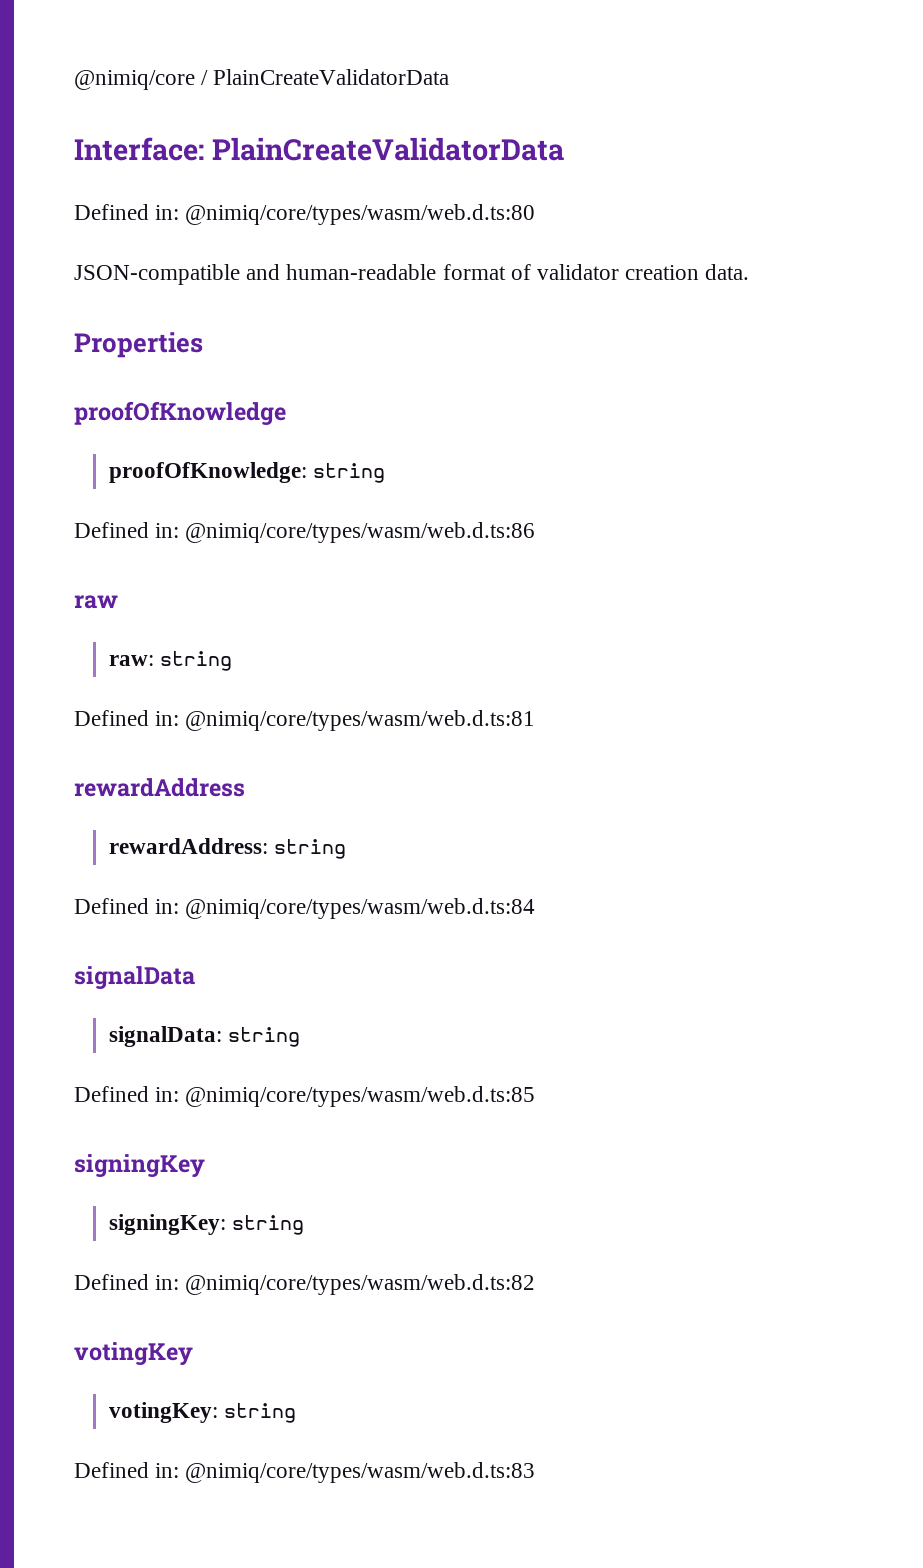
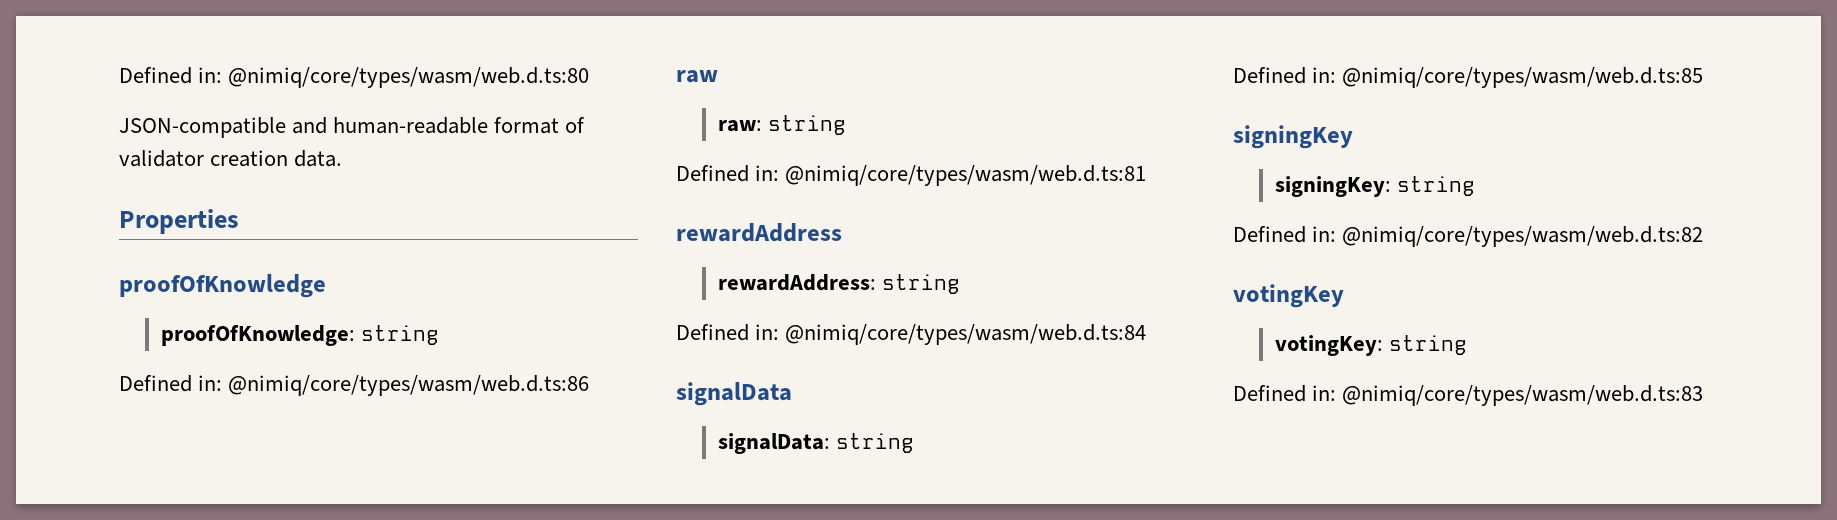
[74,69,450,90] [74,137,564,161] @nimiq/core / PlainCreateValidatorData // Interface: PlainCreateValidatorData // -> (119, 75) none

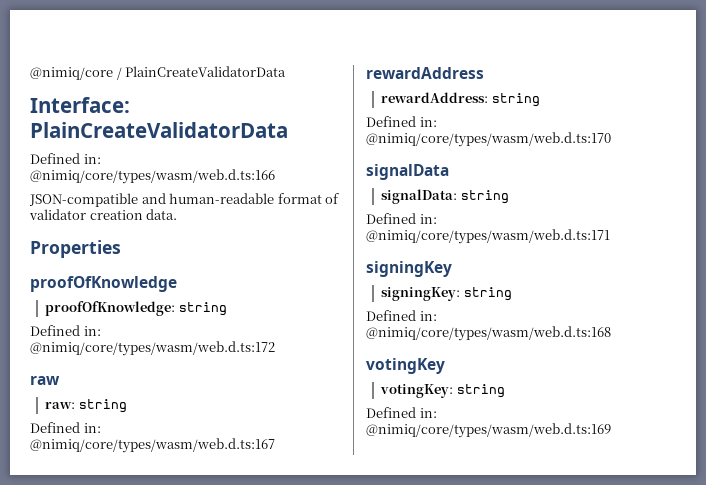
[119,67,590,88] Defined in: @nimiq/core/types/wasm/web.d.ts:80 -> [30,66,287,80] [30,97,130,113] [30,122,288,138] [30,153,101,164] [30,169,275,184] @nimiq/core / PlainCreateValidatorData // Interface: PlainCreateValidatorData // Defined in: @nimiq/core/types/wasm/web.d.ts:166
[228,375,590,396] @nimiq/core/types/wasm/web.d.ts:86 -> [30,341,275,356] @nimiq/core/types/wasm/web.d.ts:172
[785,165,1147,186] @nimiq/core/types/wasm/web.d.ts:81 -> [30,438,275,453] @nimiq/core/types/wasm/web.d.ts:167
[785,324,1147,345] @nimiq/core/types/wasm/web.d.ts:84 -> [366,132,611,147] @nimiq/core/types/wasm/web.d.ts:170
[1342,67,1704,88] @nimiq/core/types/wasm/web.d.ts:85 -> [366,229,610,244] @nimiq/core/types/wasm/web.d.ts:171
[1342,226,1704,247] @nimiq/core/types/wasm/web.d.ts:82 -> [366,326,611,341] @nimiq/core/types/wasm/web.d.ts:168
[1342,385,1704,406] @nimiq/core/types/wasm/web.d.ts:83 -> [366,423,611,438] @nimiq/core/types/wasm/web.d.ts:169

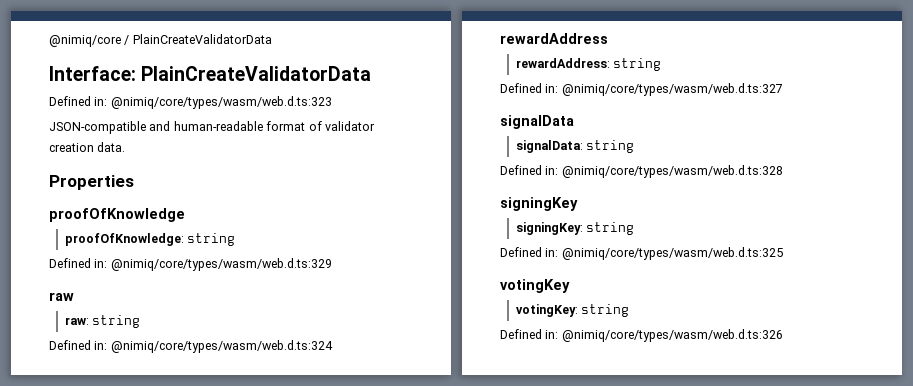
[30,169,275,184] @nimiq/core/types/wasm/web.d.ts:166 -> [110,96,332,109] @nimiq/core/types/wasm/web.d.ts:323
[30,341,275,356] @nimiq/core/types/wasm/web.d.ts:172 -> [110,258,332,271] @nimiq/core/types/wasm/web.d.ts:329
[30,438,275,453] @nimiq/core/types/wasm/web.d.ts:167 -> [110,340,333,353] @nimiq/core/types/wasm/web.d.ts:324
[366,132,611,147] @nimiq/core/types/wasm/web.d.ts:170 -> [561,83,783,96] @nimiq/core/types/wasm/web.d.ts:327
[366,229,610,244] @nimiq/core/types/wasm/web.d.ts:171 -> [561,165,783,178] @nimiq/core/types/wasm/web.d.ts:328
[366,326,611,341] @nimiq/core/types/wasm/web.d.ts:168 -> [561,247,783,260] @nimiq/core/types/wasm/web.d.ts:325
[366,423,611,438] @nimiq/core/types/wasm/web.d.ts:169 -> [561,329,783,342] @nimiq/core/types/wasm/web.d.ts:326

